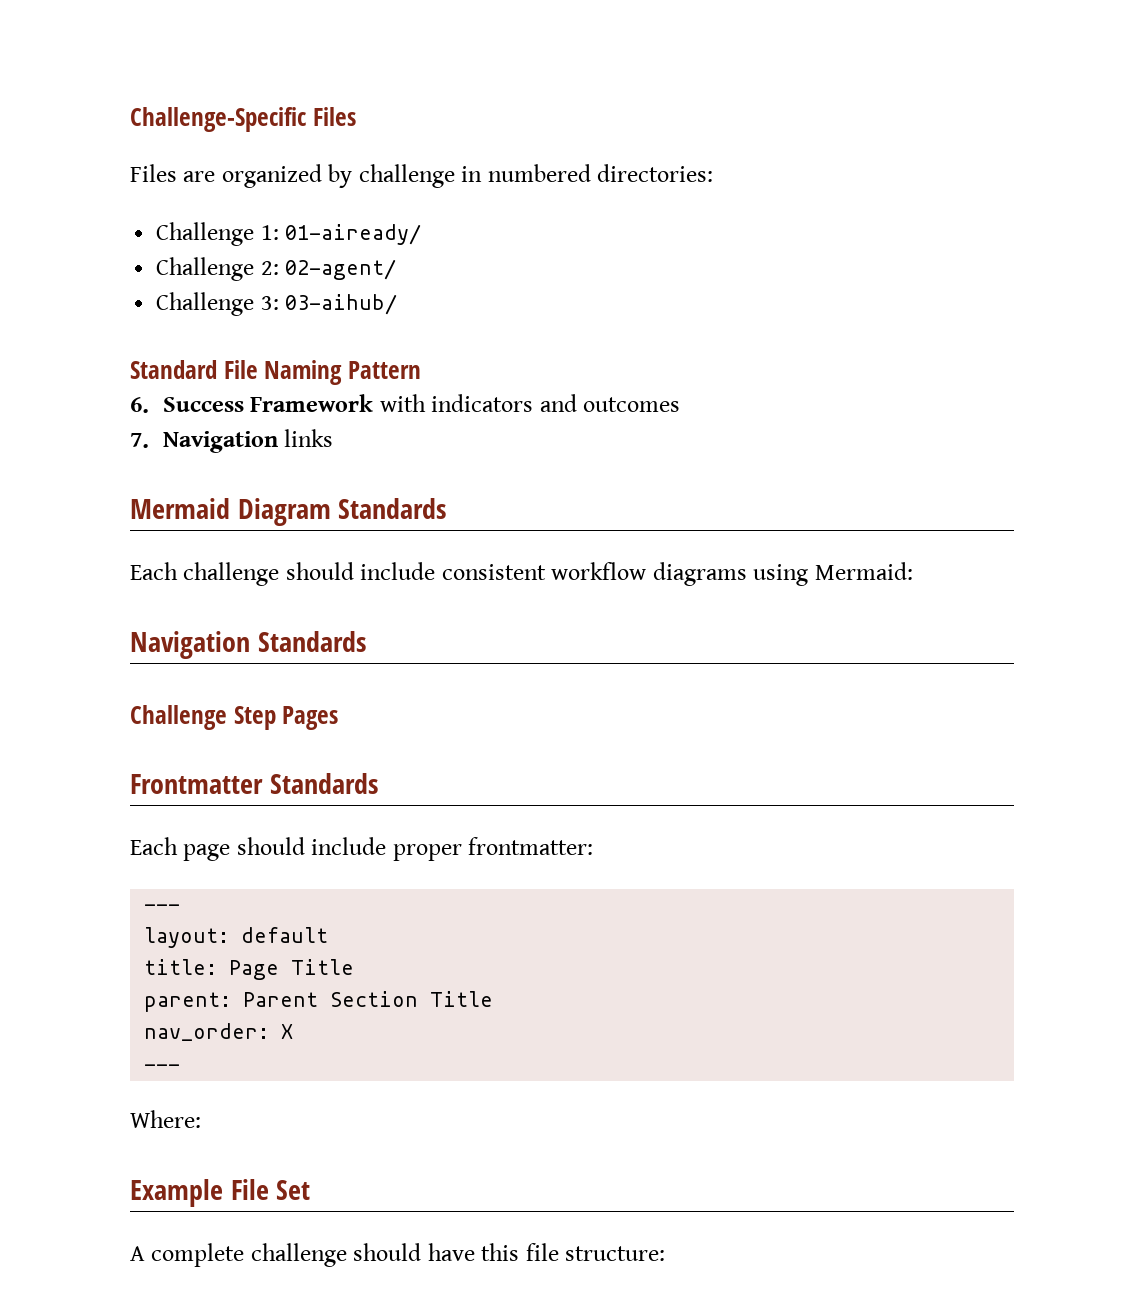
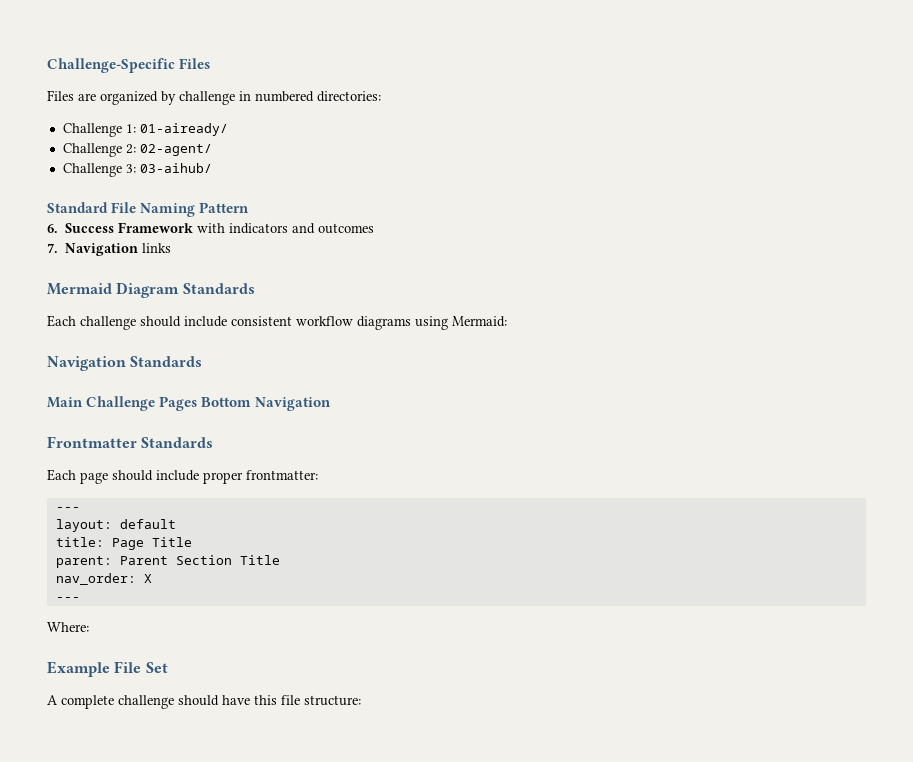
[130,705,276,730] Challenge Step -> [47,396,156,411] Main Challenge
(339, 718) none -> [201,397,332,411] Bottom Navigation

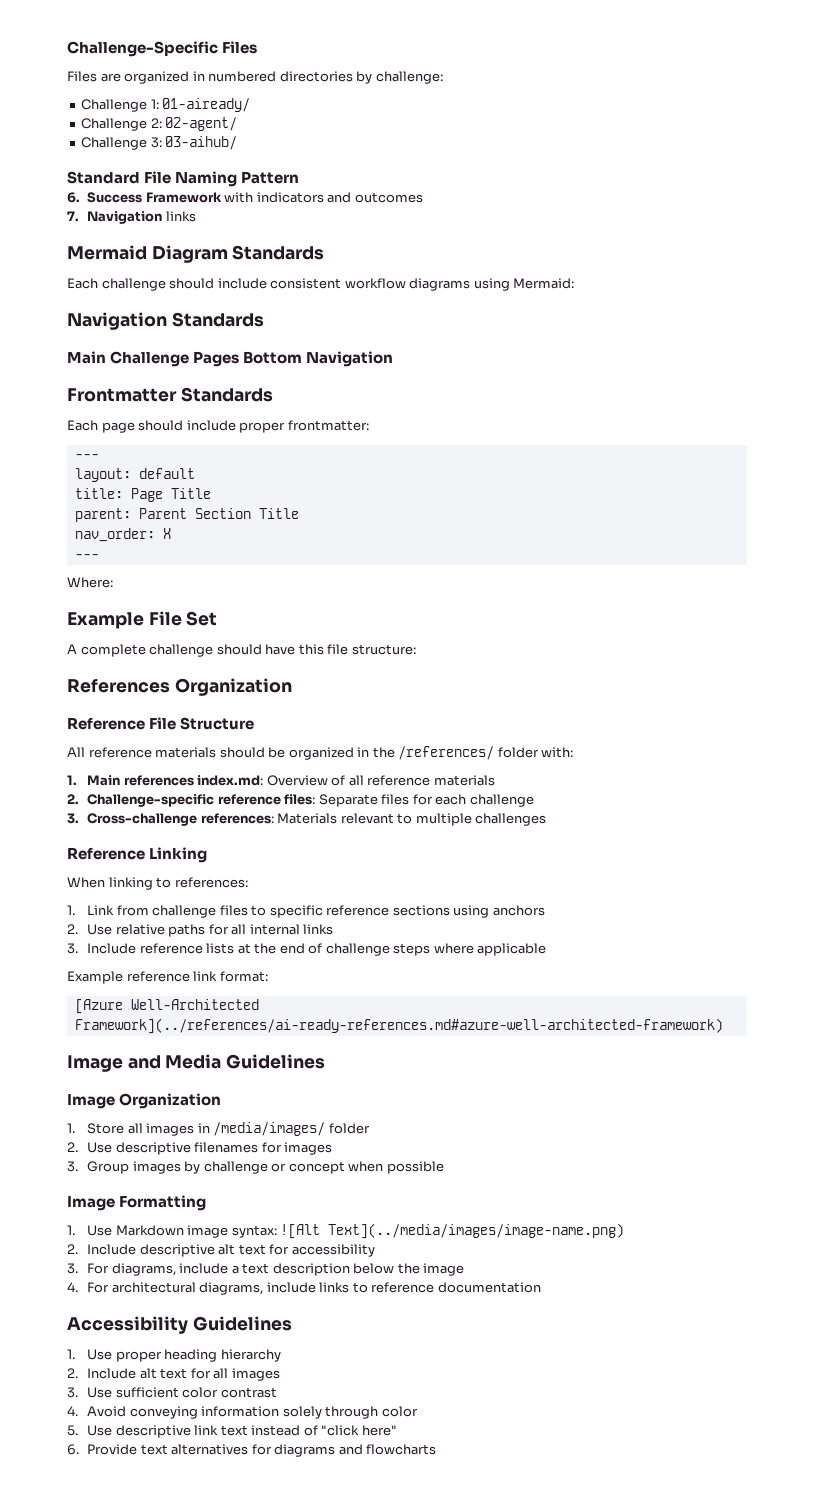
[161,91,381,105] by challenge in numbered directories: -> [192,71,443,84] in numbered directories by challenge:
(361, 700) none -> [67,678,292,696] [67,717,255,730] [67,746,574,760] [67,775,495,786] [67,794,534,807] [67,813,547,826] [67,847,208,863] [67,877,248,890] [67,905,545,918] [67,924,334,937] [67,943,547,956] [67,971,268,984] [74,999,259,1014] [74,1018,723,1034] [67,1054,326,1072] [67,1093,222,1109] [67,1122,370,1136] [67,1142,333,1155] [67,1161,444,1174] [67,1195,207,1211] [67,1223,625,1239] [67,1244,375,1257] [67,1263,465,1276] [67,1282,541,1295] [67,1316,292,1334] [67,1349,281,1362] [67,1368,280,1381] [67,1387,277,1398] [67,1406,418,1419] [67,1425,397,1438] [67,1444,437,1457] // References Organization // Reference File Structure // All reference materials should be organized in the /references/ folder with: // 1. Main references index.md: Overview of all reference materials // 2. Challenge-specific reference files: Separate files for each challenge // 3. Cross-challenge references: Materials relevant to multiple challenges // Reference Linking // When linking to references: // 1. Link from challenge files to specific reference sections using anchors // 2. Use relative paths for all internal links // 3. Include reference lists at the end of challenge steps where applicable // Example reference link format: // [Azure Well-Architected Framework](../references/ai-ready-references.md#azure-well-architected-framework) // Image and Media Guidelines // Image Organization // 1. Store all images in /media/images/ folder // 2. Use descriptive filenames for images // 3. Group images by challenge or concept when possible // Image Formatting // 1. Use Markdown image syntax: ![Alt Text](../media/images/image-name.png) // 2. Include descriptive alt text for accessibility // 3. For diagrams, include a text description below the image // 4. For architectural diagrams, include links to reference documentation // Accessibility Guidelines // 1. Use proper heading hierarchy // 2. Include alt text for all images // 3. Use sufficient color contrast // 4. Avoid conveying information solely through color // 5. Use descriptive link text instead of "click here" // 6. Provide text alternatives for diagrams and flowcharts

